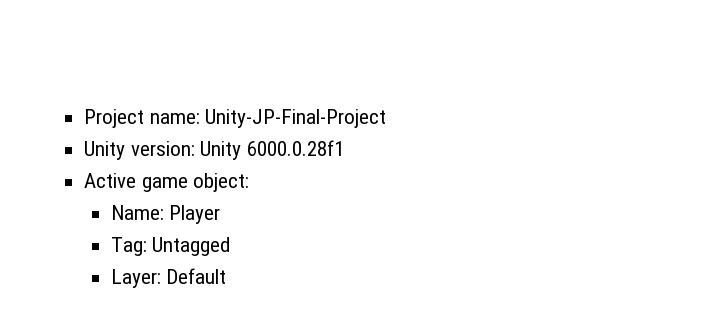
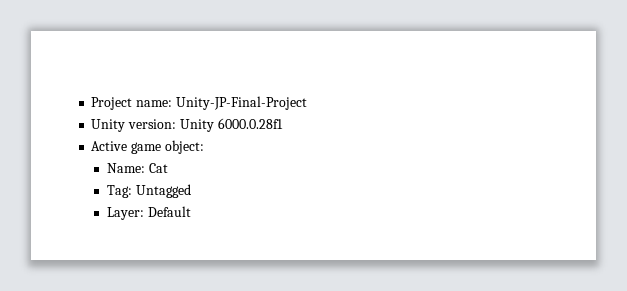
[169,205,221,224] Player -> [148,163,168,173] Cat

